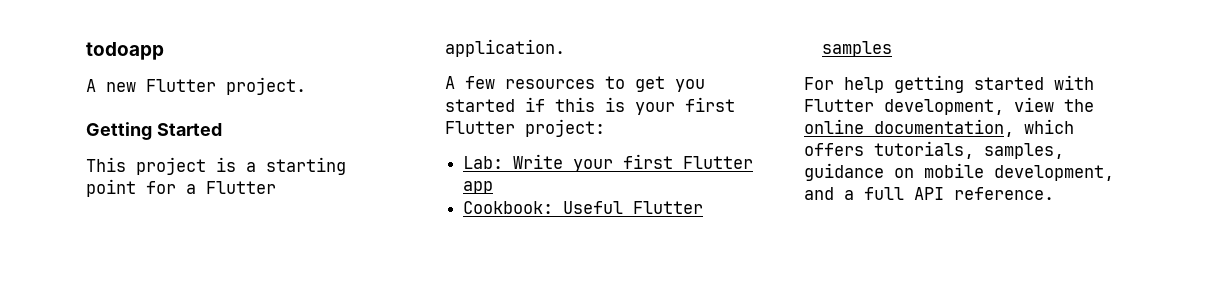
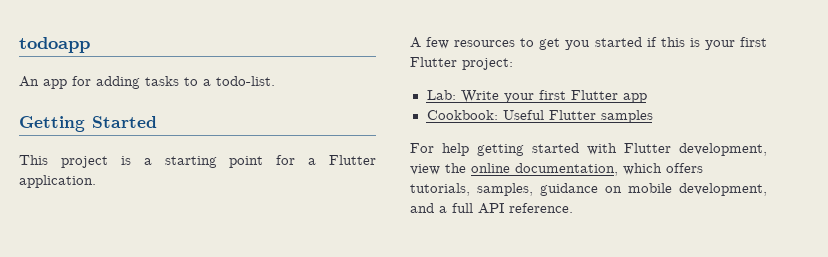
[86,77,306,95] A new Flutter project. -> [19,76,275,89] An app for adding tasks to a todo-list.

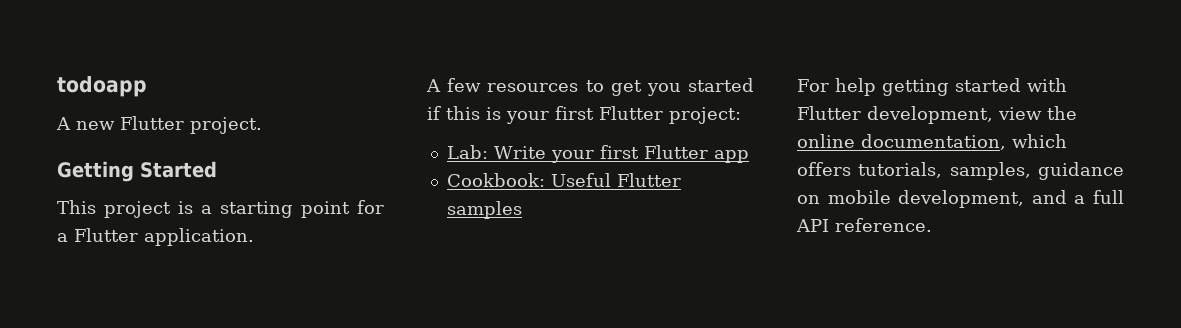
[19,76,275,89] An app for adding tasks to a todo-list. -> [56,116,262,134] A new Flutter project.

